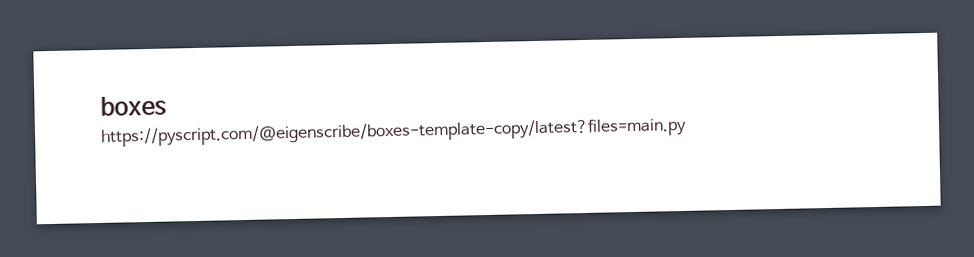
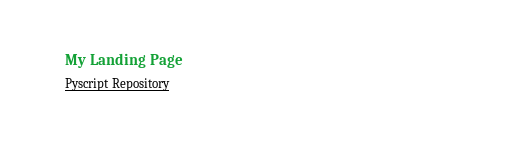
[100,95,167,117] [100,116,687,147] boxes // https://pyscript.com/@eigenscribe/boxes-template-copy/latest?files=main.py -> [65,53,184,68] [65,78,170,91] My Landing Page // Pyscript Repository

